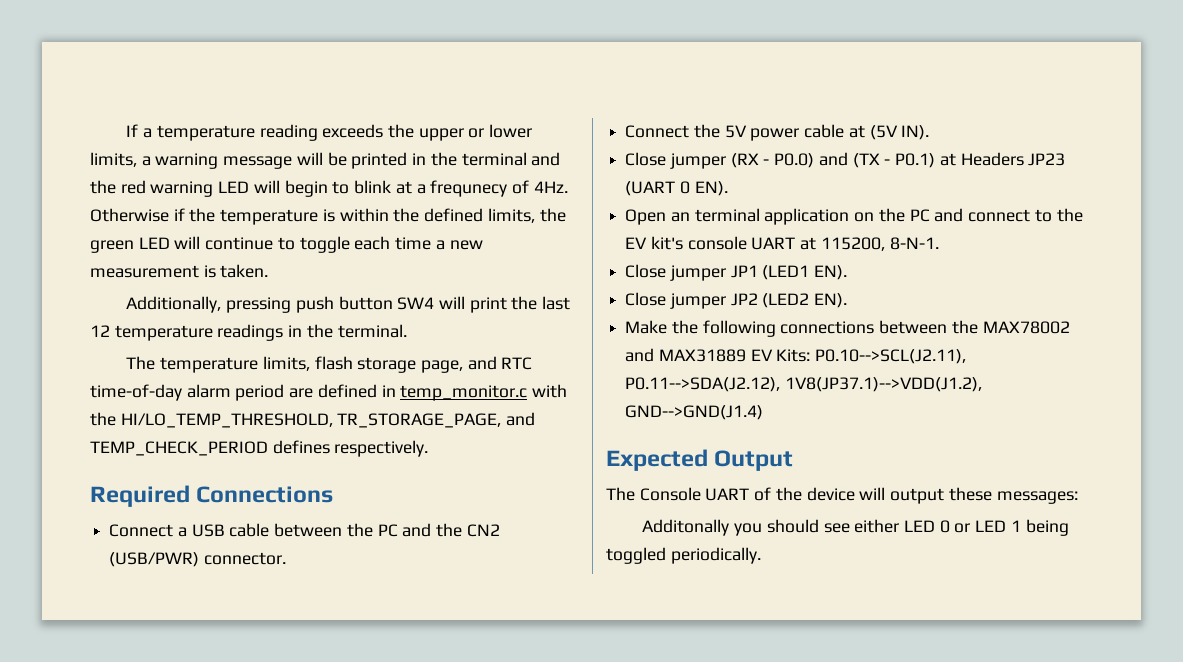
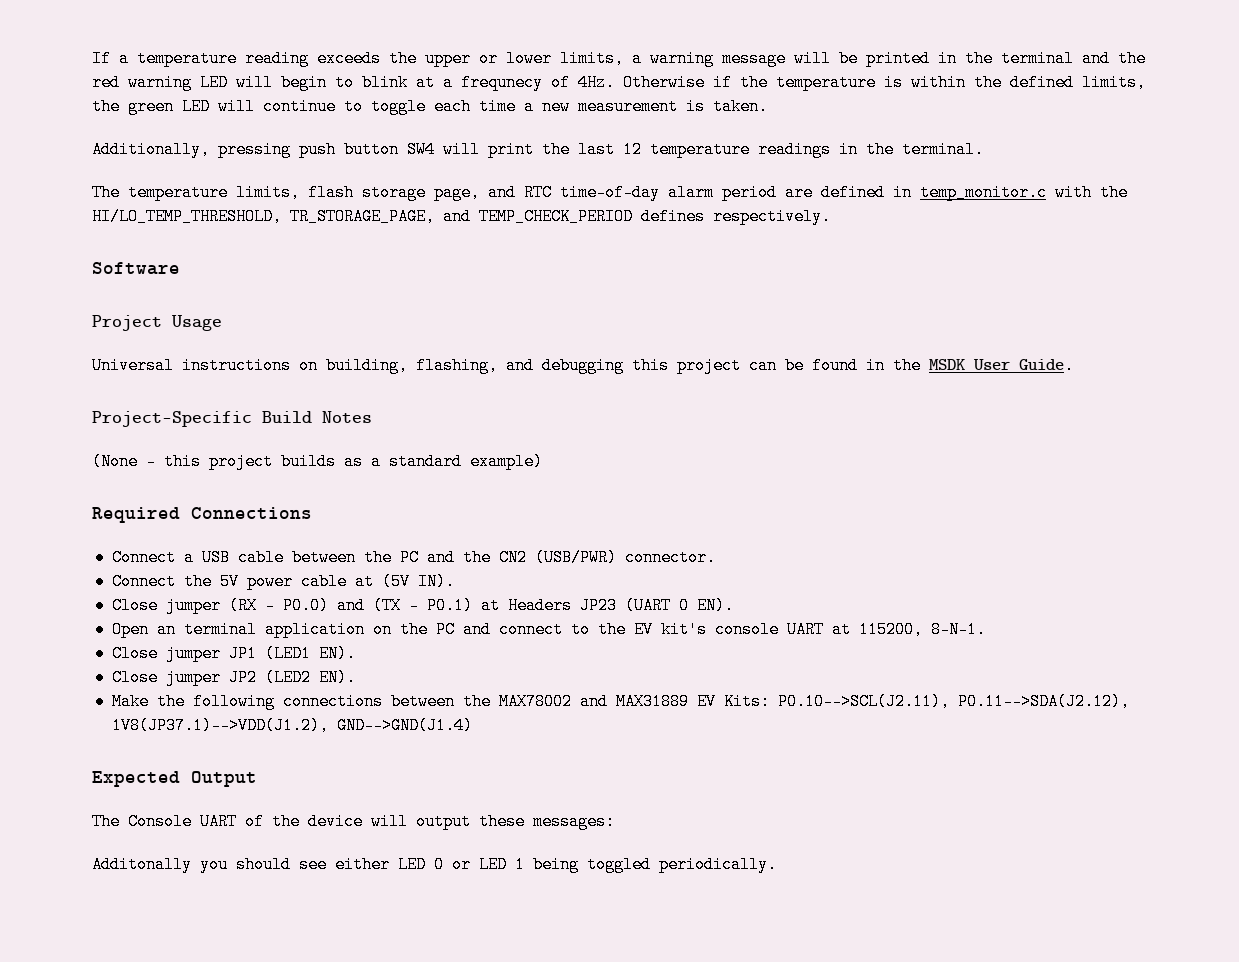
(429, 448) none -> [92,262,180,275] [92,315,222,331] [92,357,1074,374] [92,411,372,427] [92,453,543,470] // Software // Project Usage // Universal instructions on building, flashing, and debugging this project can be found in the MSDK User Guide. // Project-Specific Build Notes // (None - this project builds as a standard example)

